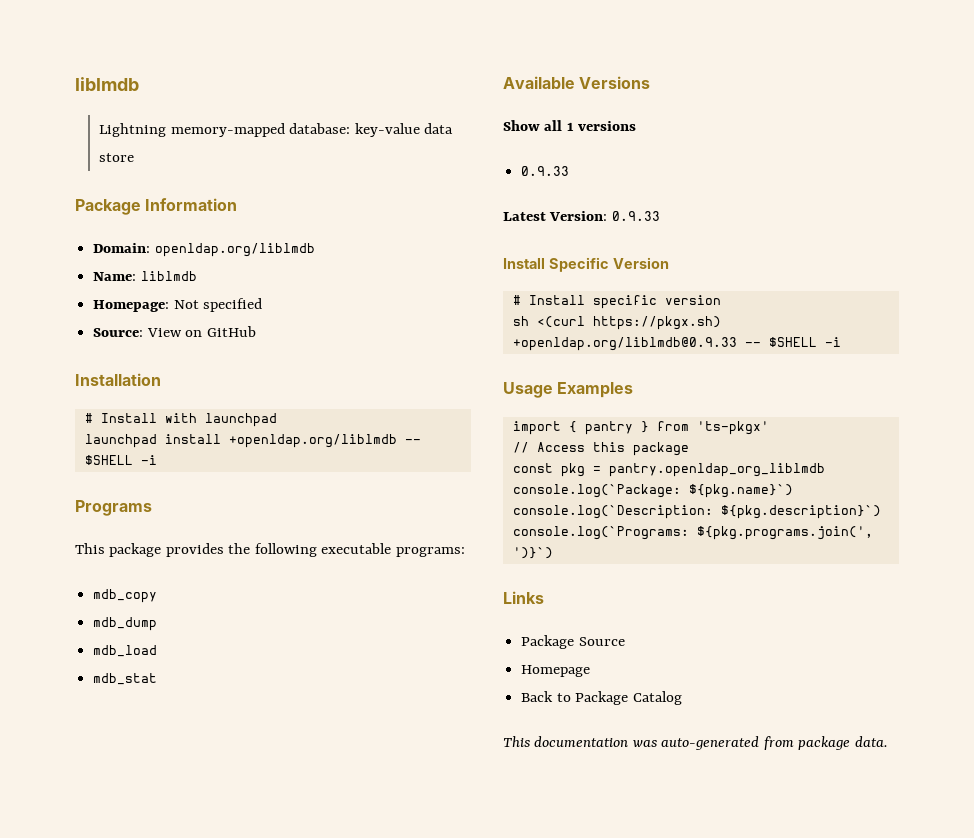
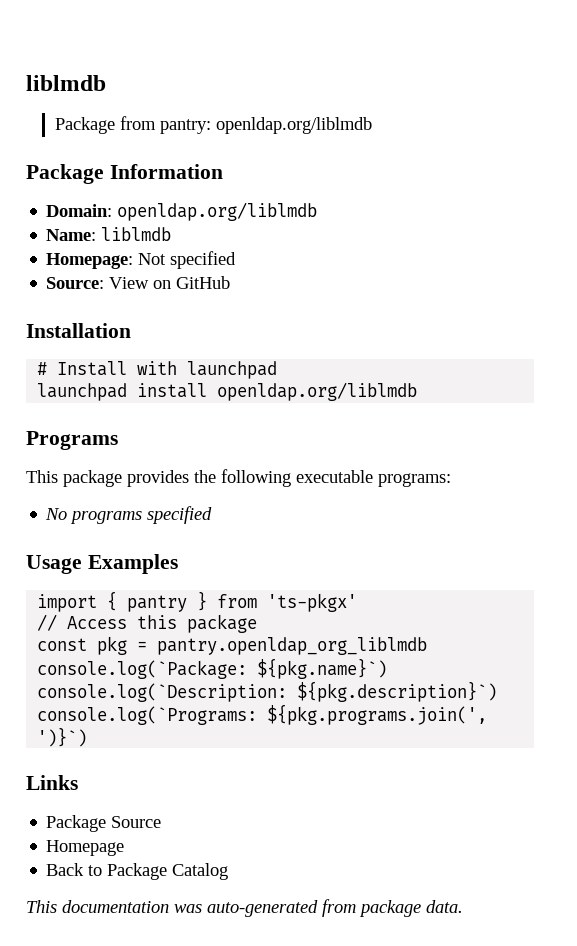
[75,77,139,91] [99,123,454,137] [99,153,135,162] liblmdb // Lightning memory-mapped database: key-value data store -> [26,75,106,91] [55,116,373,134] liblmdb // Package from pantry: openldap.org/liblmdb
[228,434,421,448] [84,455,157,465] +openldap.org/liblmdb -- $SHELL -i -> [217,382,418,401] openldap.org/liblmdb
[93,589,158,603] [93,617,158,631] [93,645,158,657] [93,673,158,685] [503,76,651,89] [503,120,637,131] [521,166,570,176] [503,211,660,221] [503,257,669,272] [512,295,721,309] [512,316,721,330] [512,337,841,351] mdb_copy // mdb_dump // mdb_load // mdb_stat // Available Versions // Show all 1 versions // 0.9.33 // Latest Version: 0.9.33 // Install Specific Version // # Install specific version // sh <(curl https://pkgx.sh) +openldap.org/liblmdb@0.9.33 -- $SHELL -i -> [45,506,213,524] No programs specified

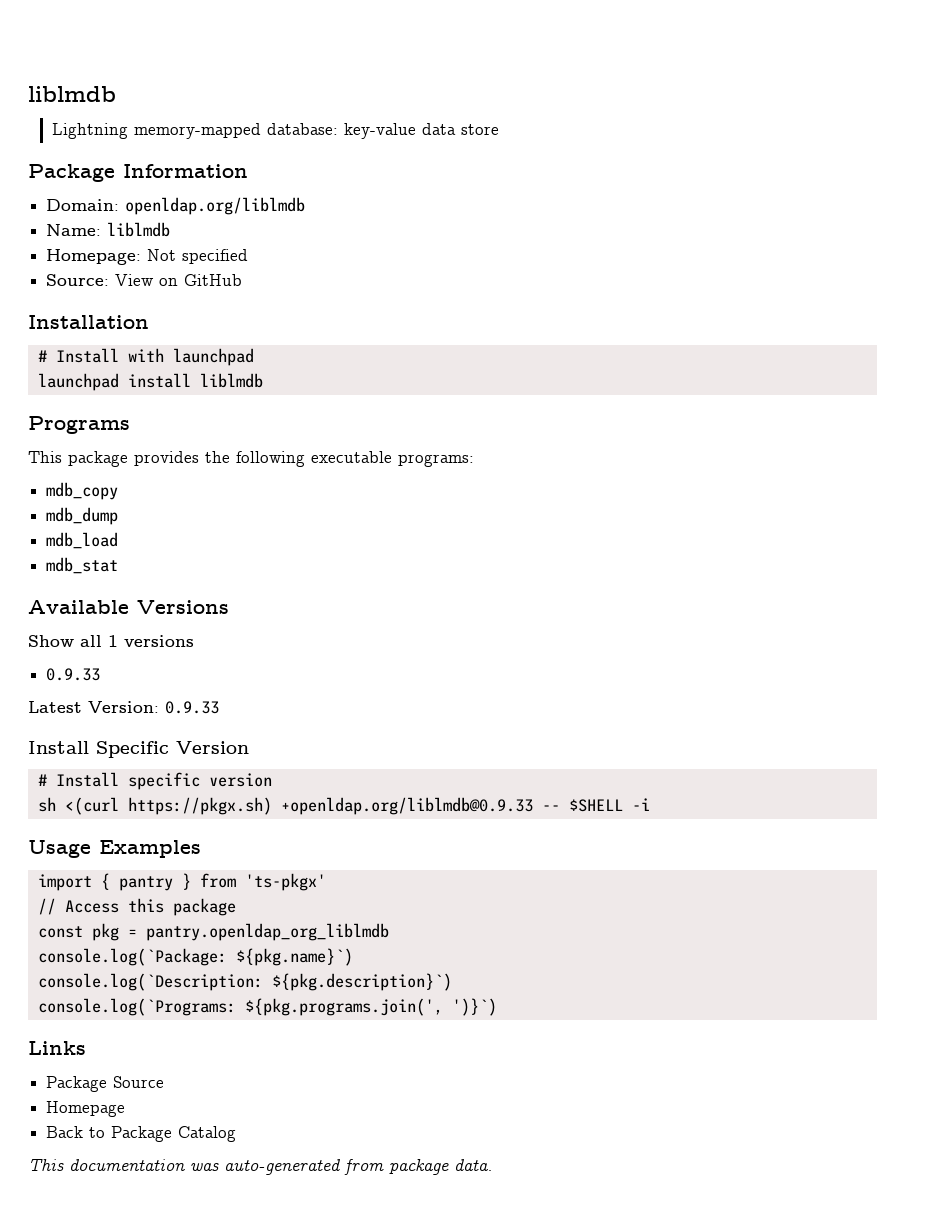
[26,75,106,91] [55,116,373,134] liblmdb // Package from pantry: openldap.org/liblmdb -> [28,86,116,102] [51,123,499,139] liblmdb // Lightning memory-mapped database: key-value data store
[217,382,418,401] openldap.org/liblmdb -> [199,373,263,388] liblmdb
[45,506,213,524] No programs specified -> [46,482,119,500] [46,507,119,525] [46,532,119,549] [46,557,119,574] [28,600,229,614] [28,635,194,647] [46,668,101,681] [28,701,219,714] [28,741,249,758] [37,772,272,790] [37,797,650,815] mdb_copy // mdb_dump // mdb_load // mdb_stat // Available Versions // Show all 1 versions // 0.9.33 // Latest Version: 0.9.33 // Install Specific Version // # Install specific version // sh <(curl https://pkgx.sh) +openldap.org/liblmdb@0.9.33 -- $SHELL -i

